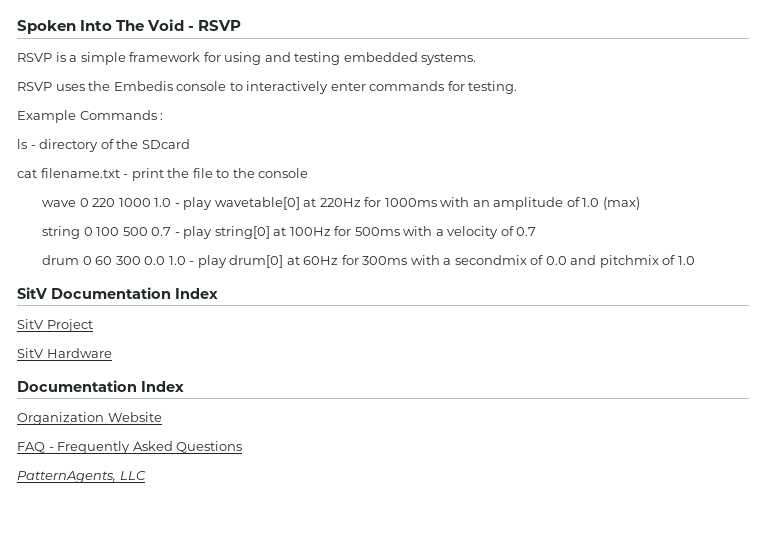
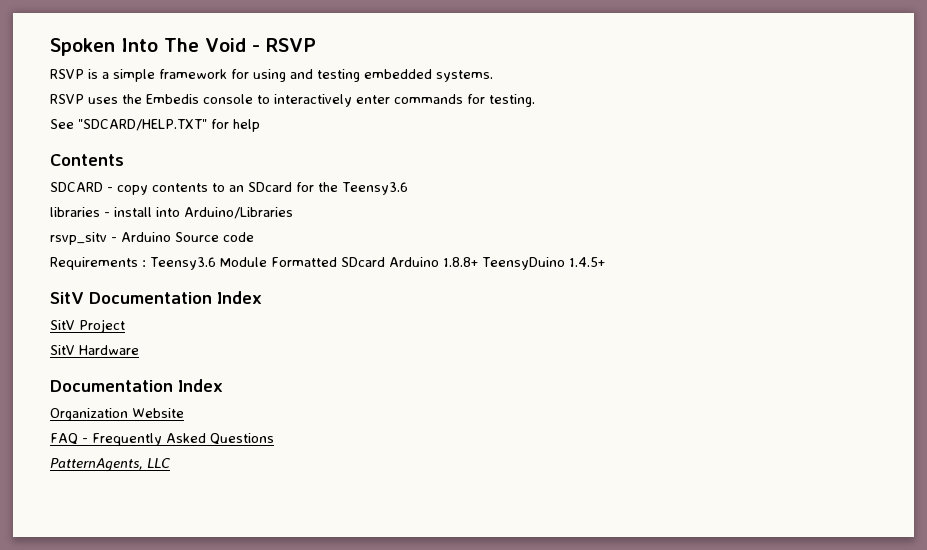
[17,110,164,123] [17,139,190,152] [17,168,309,181] [42,197,640,210] [42,226,537,239] [42,255,695,268] Example Commands : // ls - directory of the SDcard // cat filename.txt - print the file to the console // wave 0 220 1000 1.0 - play wavetable[0] at 220Hz for 1000ms with an amplitude of 1.0 (max) // string 0 100 500 0.7 - play string[0] at 100Hz for 500ms with a velocity of 0.7 // drum 0 60 300 0.0 1.0 - play drum[0] at 60Hz for 300ms with a secondmix of 0.0 and pitchmix of 1.0 -> [50,119,260,132] [50,154,124,166] [50,182,408,195] [50,207,293,219] [50,232,254,245] [50,257,605,270] See "SDCARD/HELP.TXT" for help // Contents // SDCARD - copy contents to an SDcard for the Teensy3.6 // libraries - install into Arduino/Libraries // rsvp_sitv - Arduino Source code // Requirements : Teensy3.6 Module Formatted SDcard Arduino 1.8.8+ TeensyDuino 1.4.5+

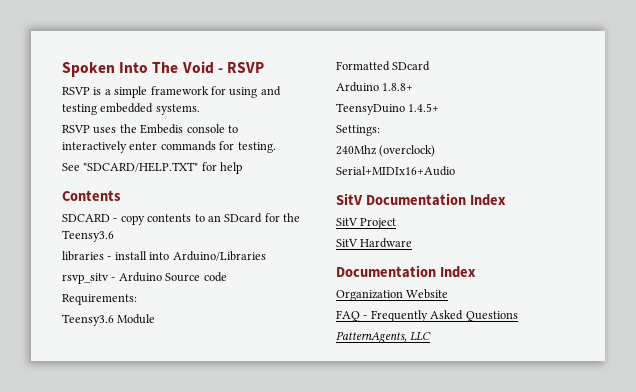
[50,257,146,270] Requirements : -> [62,294,137,305] Requirements: //
(267, 262) none -> (156, 319) //
(385, 262) none -> (431, 66) //
(478, 262) none -> (414, 87) //
(605, 262) none -> [336,125,380,136] [336,145,436,157] [336,166,455,176] // Settings: // 240Mhz (overclock) // Serial+MIDIx16+Audio

